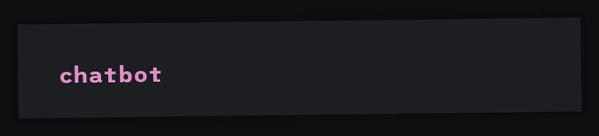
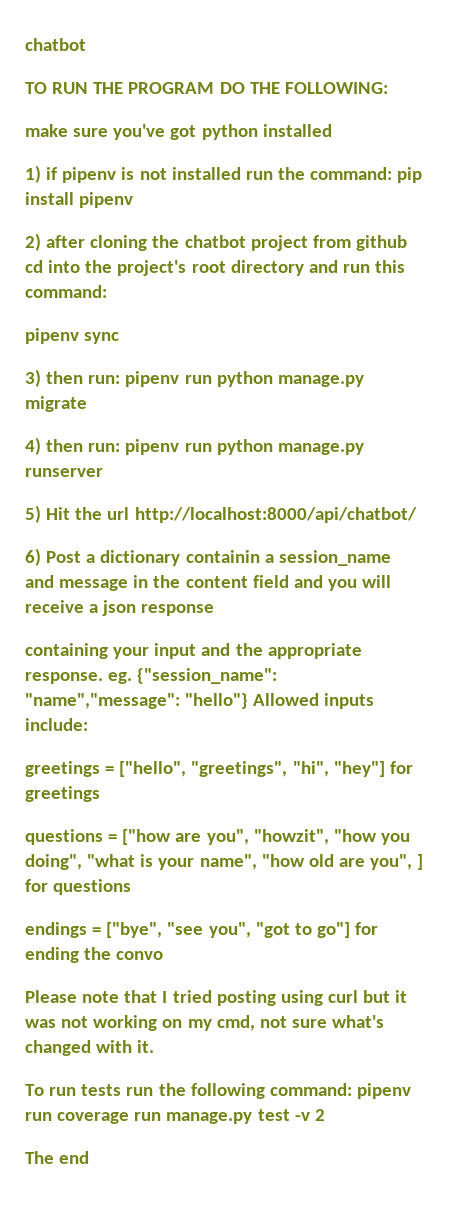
[57,63,164,84] chatbot -> [25,38,86,51] [25,82,388,94] [25,124,332,140] [25,165,423,183] [25,192,134,208] [25,233,407,251] [25,260,406,276] [25,285,107,298] [25,328,120,344] [25,369,364,387] [25,396,87,412] [25,437,364,455] [25,468,103,477] [25,505,417,523] [25,548,391,566] [25,575,392,591] [25,600,215,616] [25,643,362,659] [25,668,278,684] [25,693,375,709] [25,718,88,731] [25,761,413,777] [25,786,100,802] [25,829,410,845] [25,854,424,870] [25,879,132,895] [25,922,379,938] [25,947,164,963] [25,990,408,1006] [25,1015,385,1031] [25,1040,155,1056] [25,1083,411,1099] [25,1109,325,1124] [25,1151,90,1164] chatbot // TO RUN THE PROGRAM DO THE FOLLOWING: // make sure you've got python installed // 1) if pipenv is not installed run the command: pip install pipenv // 2) after cloning the chatbot project from github cd into the project's root directory and run this command: // pipenv sync // 3) then run: pipenv run python manage.py migrate // 4) then run: pipenv run python manage.py runserver // 5) Hit the url http://localhost:8000/api/chatbot/ // 6) Post a dictionary containin a session_name and message in the content field and you will receive a json response // containing your input and the appropriate response. eg. {"session_name": "name","message": "hello"} Allowed inputs include: // greetings = ["hello", "greetings", "hi", "hey"] for greetings // questions = ["how are you", "howzit", "how you doing", "what is your name", "how old are you", ] for questions // endings = ["bye", "see you", "got to go"] for ending the convo // Please note that I tried posting using curl but it was not working on my cmd, not sure what's changed with it. // To run tests run the following command: pipenv run coverage run manage.py test -v 2 // The end

